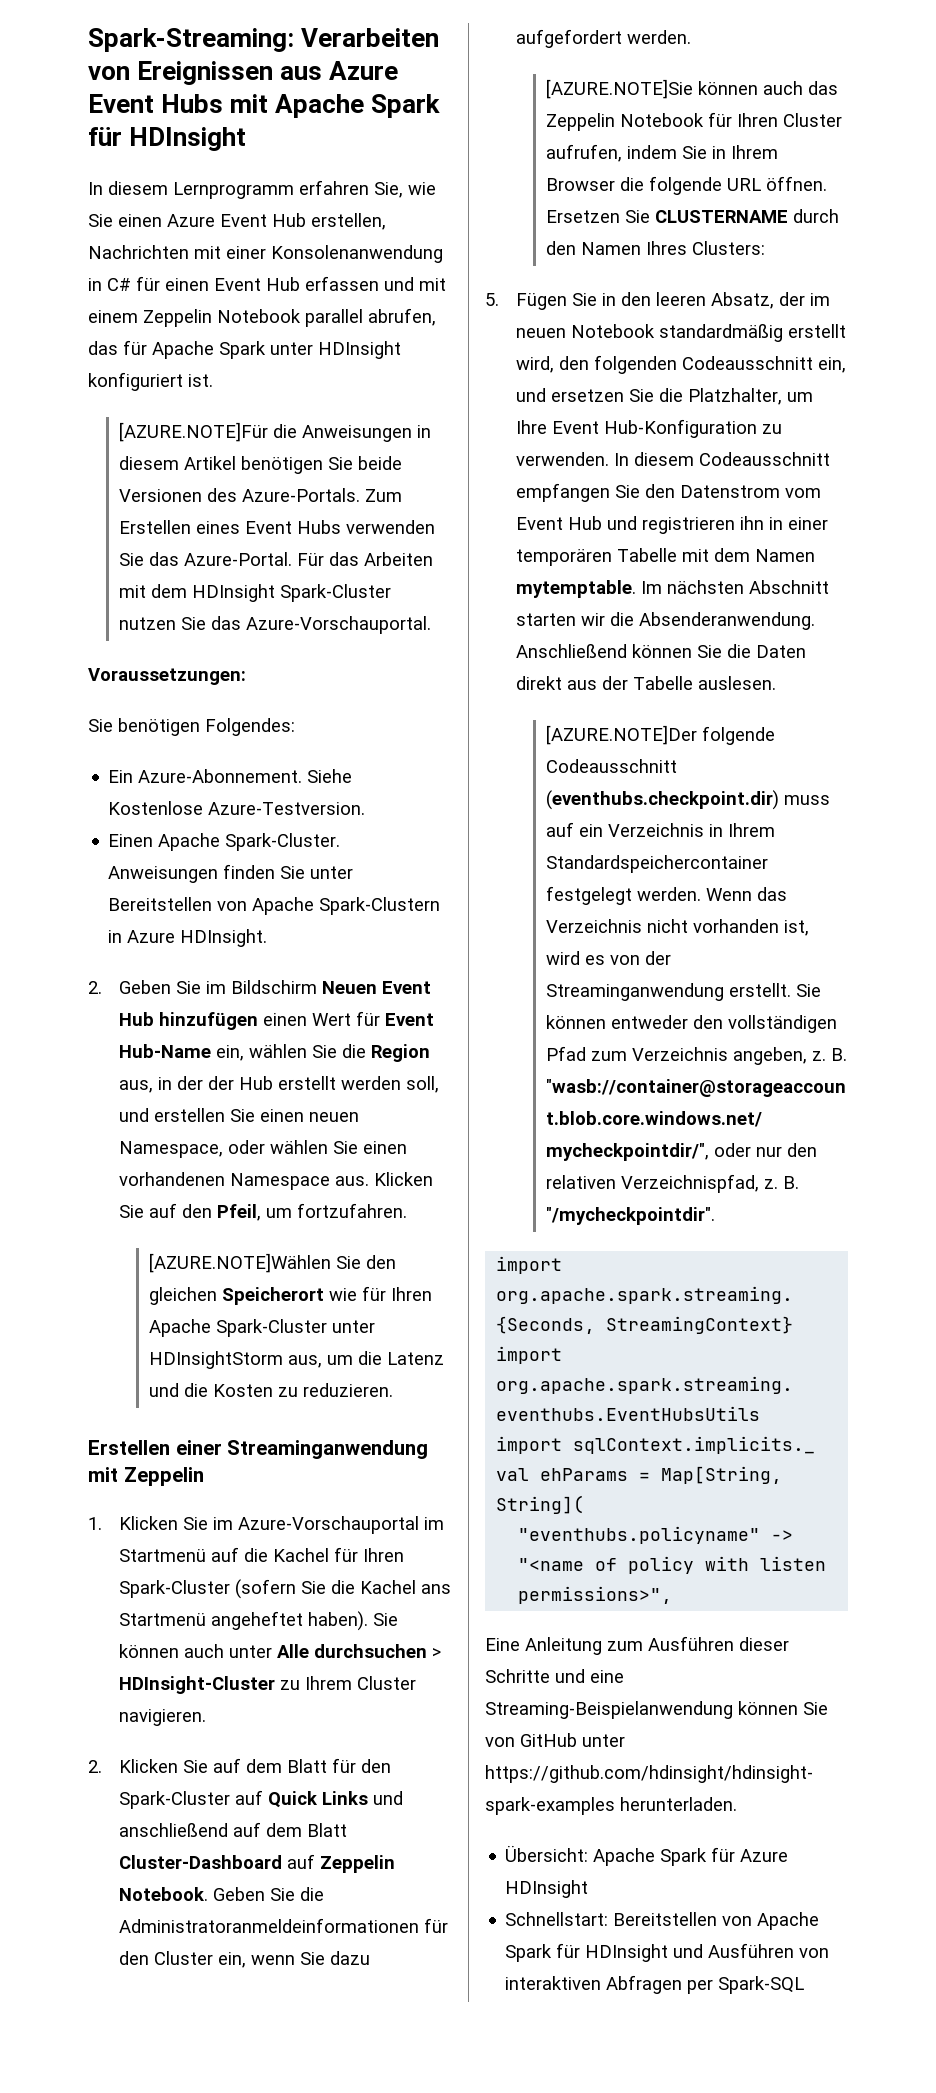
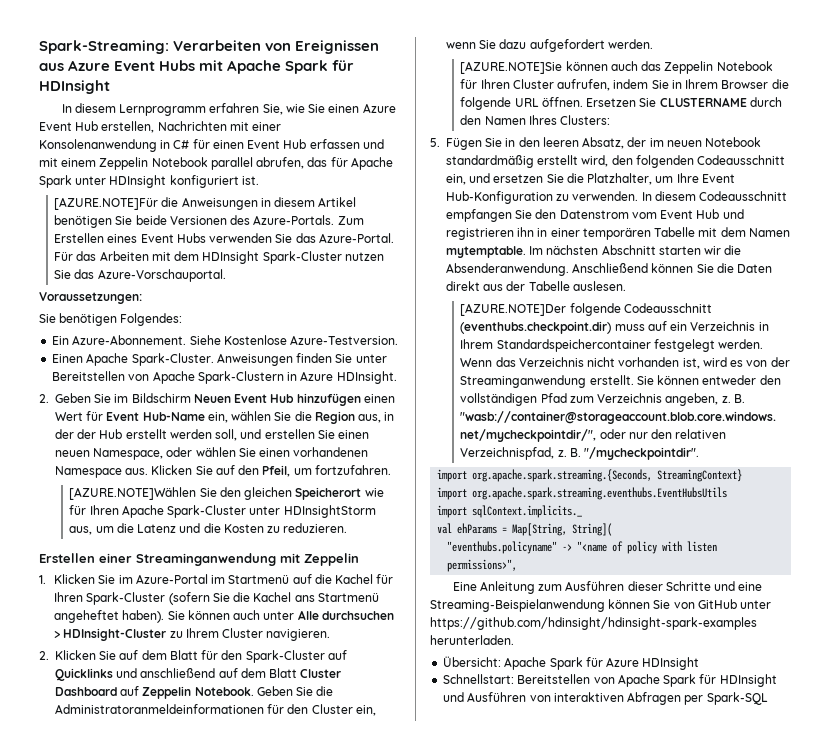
[237,1516,419,1534] Azure-Vorschauportal -> [135,574,208,584] Azure-Portal
[267,1791,368,1808] Quick Links -> [55,668,113,681] Quicklinks
[118,1855,282,1869] Cluster-Dashboard -> [300,669,342,678] [55,687,117,696] Cluster Dashboard

